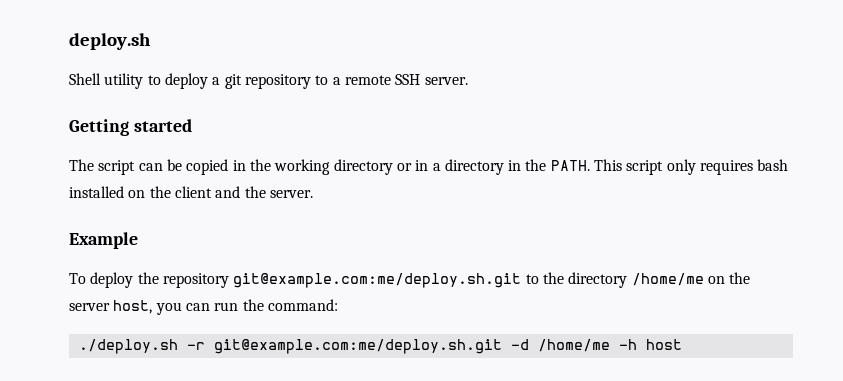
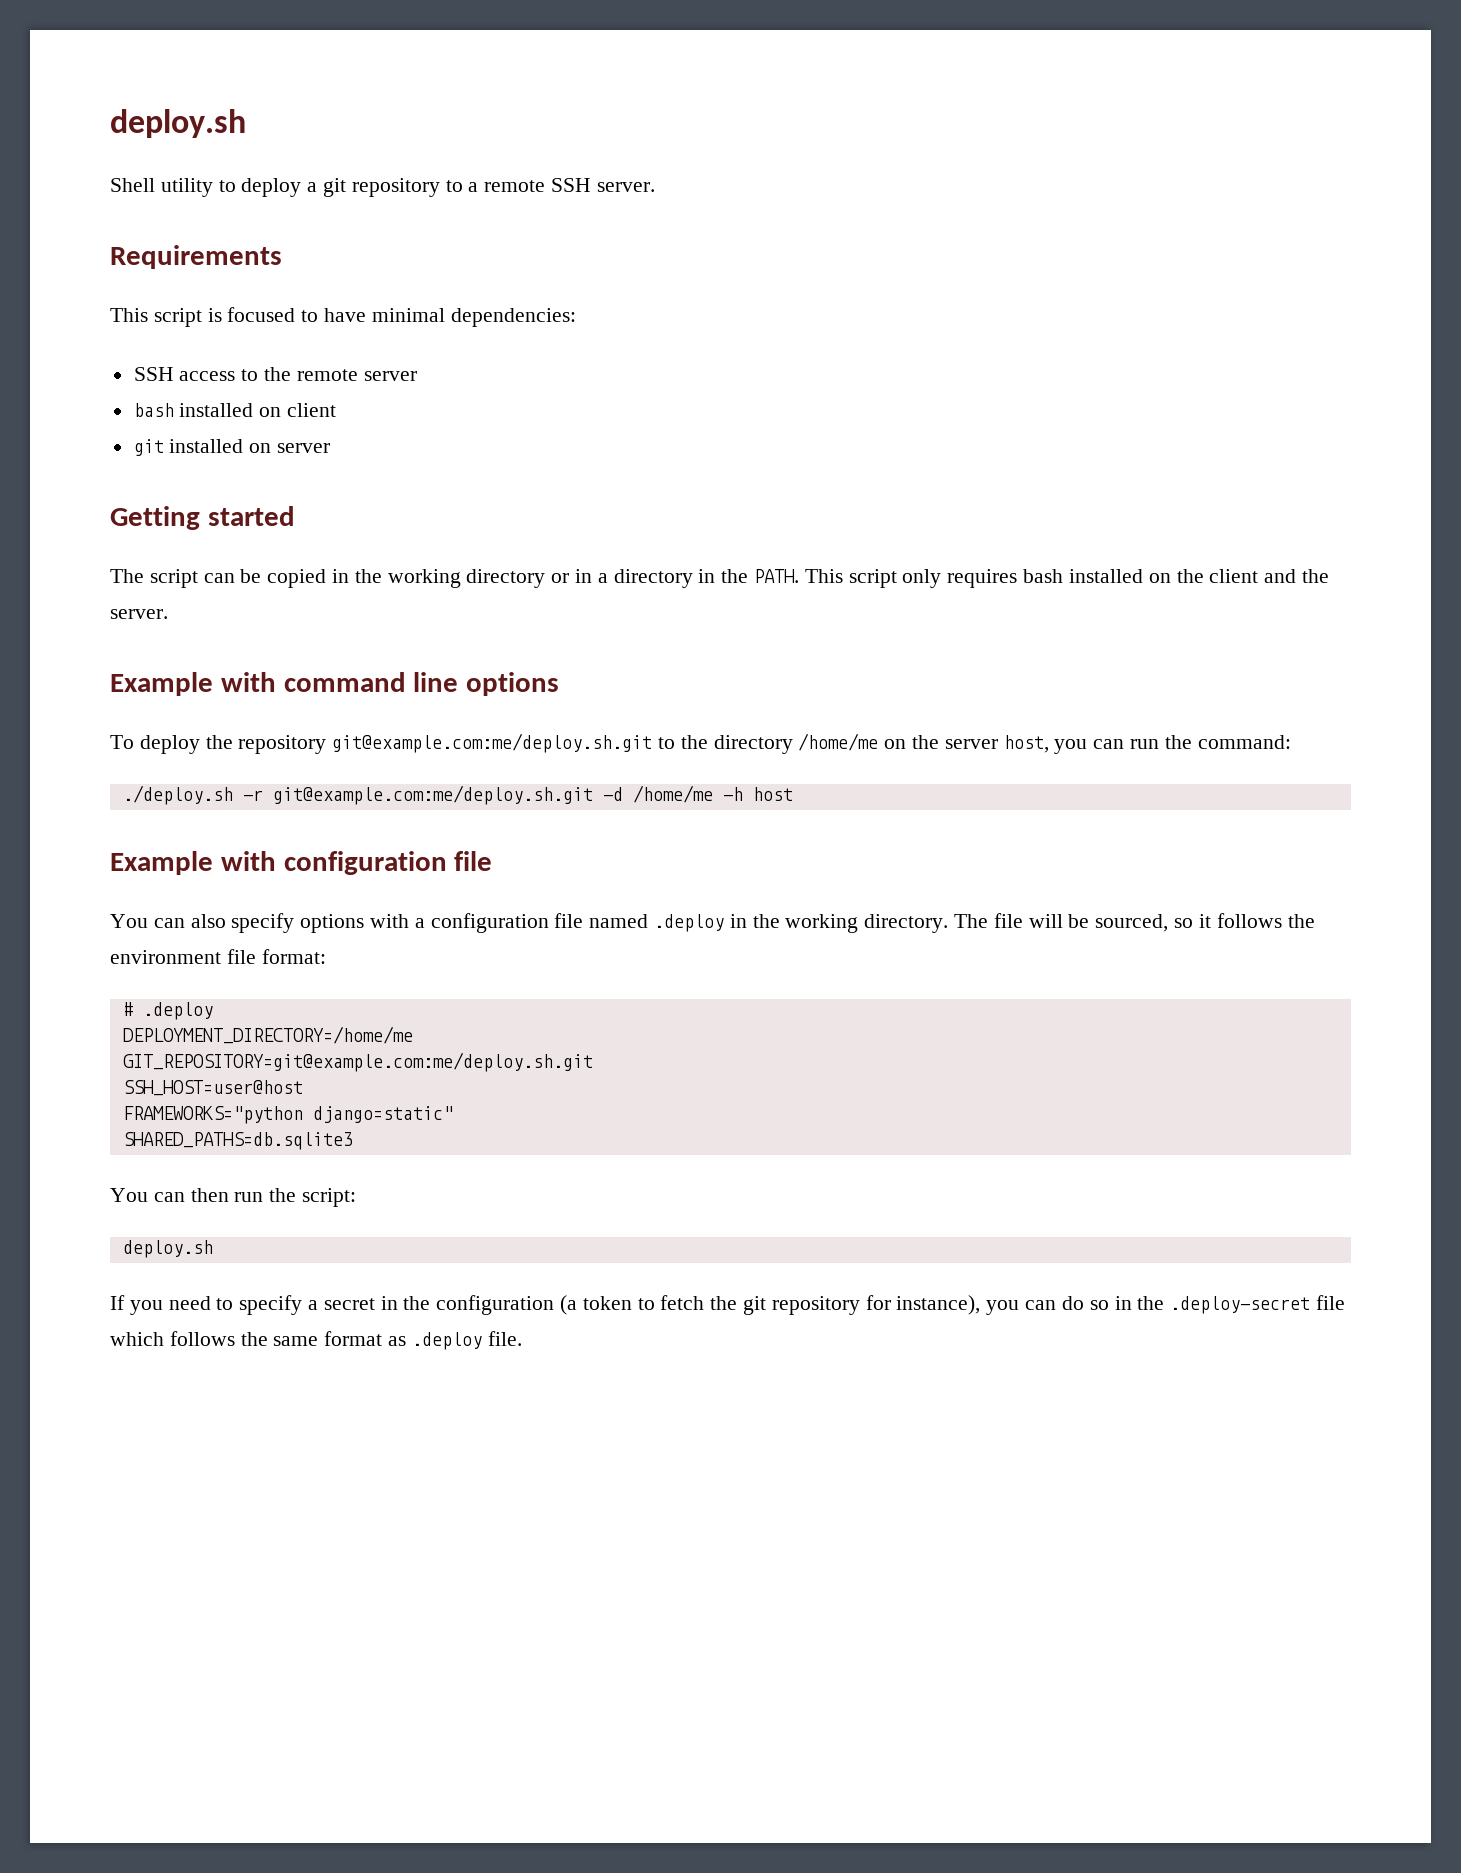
(468, 81) none -> [110,245,282,269] [110,307,576,327] [133,367,417,381] [133,403,337,417] [133,439,331,456] // Requirements // This script is focused to have minimal dependencies: // SSH access to the remote server // bash installed on client // git installed on server
(138, 240) none -> [220,672,560,696] with command line options
(682, 344) none -> [110,851,493,875] [110,913,1315,933] [110,949,326,964] [122,1002,213,1020] [122,1026,413,1044] [122,1052,593,1072] [122,1080,303,1096] [122,1106,453,1124] [122,1132,353,1150] [110,1188,357,1207] [122,1240,213,1258] [110,1295,1345,1315] [110,1331,522,1350] // Example with configuration file // You can also specify options with a configuration file named .deploy in the working directory. The file will be sourced, so it follows the environment file format: // # .deploy // DEPLOYMENT_DIRECTORY=/home/me // GIT_REPOSITORY=git@example.com:me/deploy.sh.git // SSH_HOST=user@host // FRAMEWORKS="python django=static" // SHARED_PATHS=db.sqlite3 // You can then run the script: // deploy.sh // If you need to specify a secret in the configuration (a token to fetch the git repository for instance), you can do so in the .deploy-secret file which follows the same format as .deploy file.

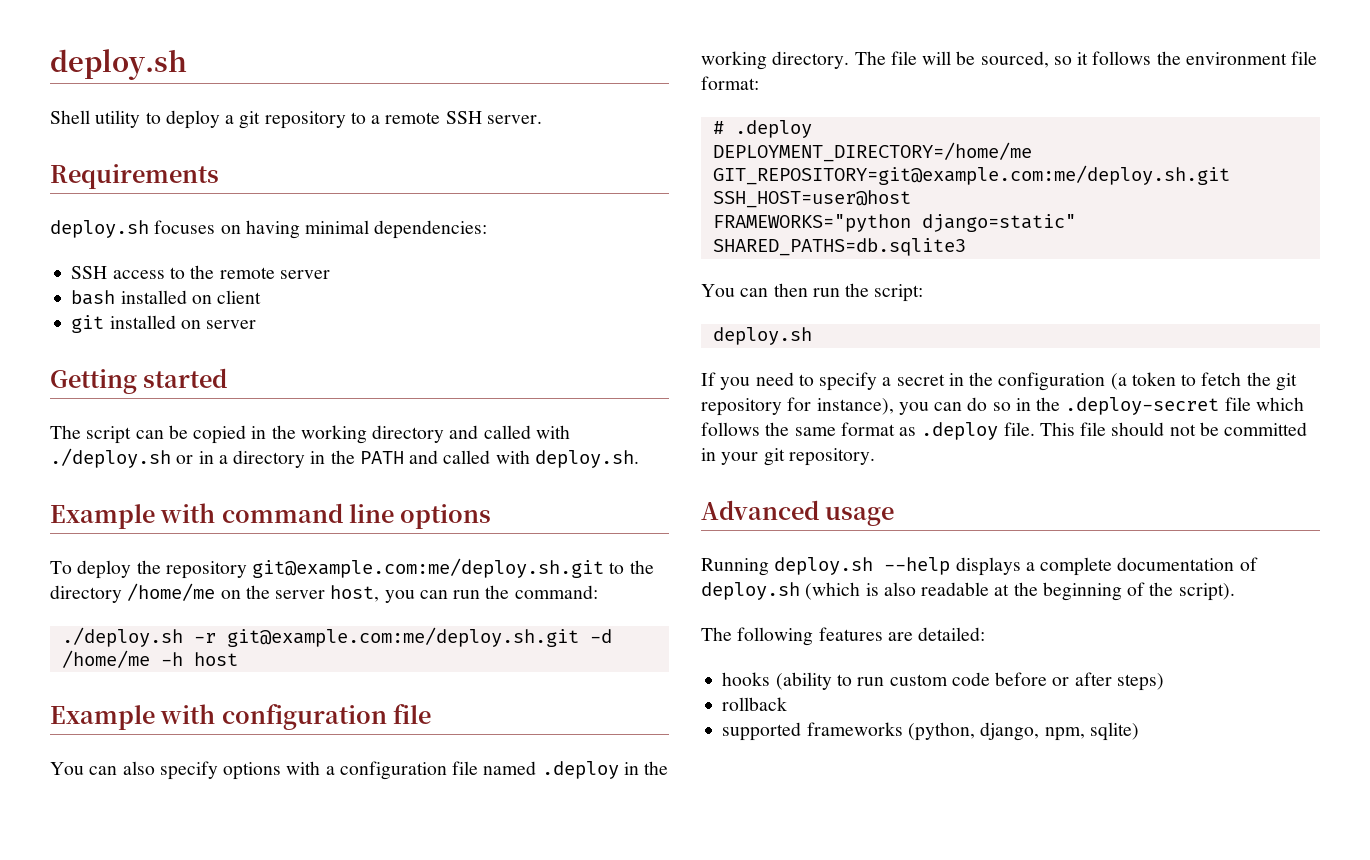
[110,307,367,327] This script is focused to have -> [50,220,300,239] deploy.sh focuses on having
(546, 578) none -> [449,425,570,439] [50,448,171,468] and called with ./deploy.sh
[754,569,1329,588] [110,609,168,619] PATH. This script only requires bash installed on the client and the server. -> [359,450,639,468] PATH and called with deploy.sh.
(522, 1338) none -> [1039,422,1308,436] [701,448,875,466] [701,500,895,526] [701,557,1258,576] [701,582,1235,601] [701,627,986,646] [722,672,1164,691] [722,697,788,711] [722,722,1139,741] This file should not be committed in your git repository. // Advanced usage // Running deploy.sh --help displays a complete documentation of deploy.sh (which is also readable at the beginning of the script). // The following features are detailed: // hooks (ability to run custom code before or after steps) // rollback // supported frameworks (python, django, npm, sqlite)

